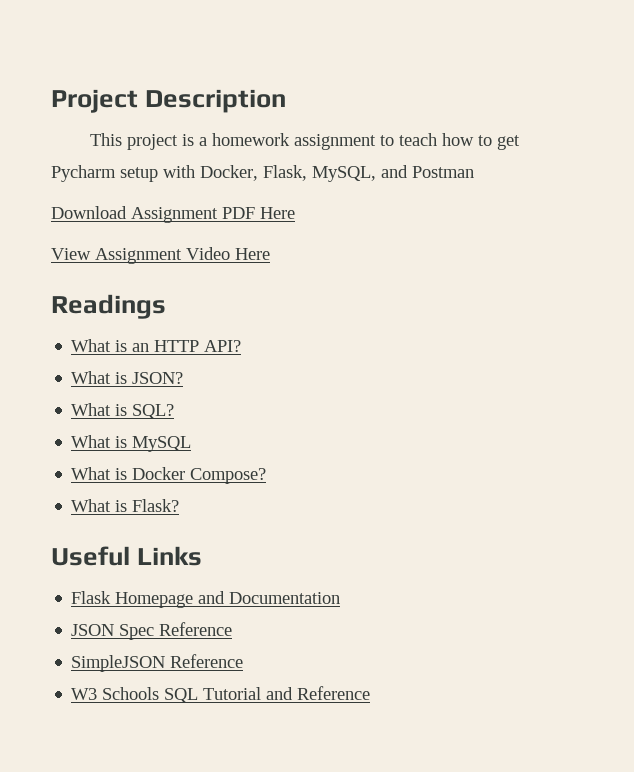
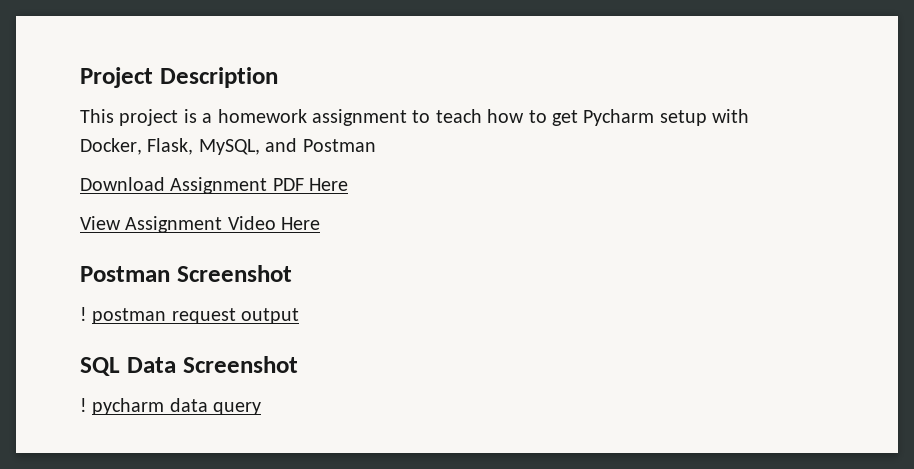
[51,294,166,319] [71,339,242,352] [71,371,184,384] [71,403,175,419] [71,435,192,452] [71,467,267,484] [71,499,180,512] [51,546,203,566] [71,591,341,608] [71,622,233,640] [71,654,244,672] [71,686,371,703] Readings // What is an HTTP API? // What is JSON? // What is SQL? // What is MySQL // What is Docker Compose? // What is Flask? // Useful Links // Flask Homepage and Documentation // JSON Spec Reference // SimpleJSON Reference // W3 Schools SQL Tutorial and Reference -> [80,265,292,282] [80,307,300,324] [80,356,298,376] [80,398,262,415] Postman Screenshot // ! postman request output // SQL Data Screenshot // ! pycharm data query

